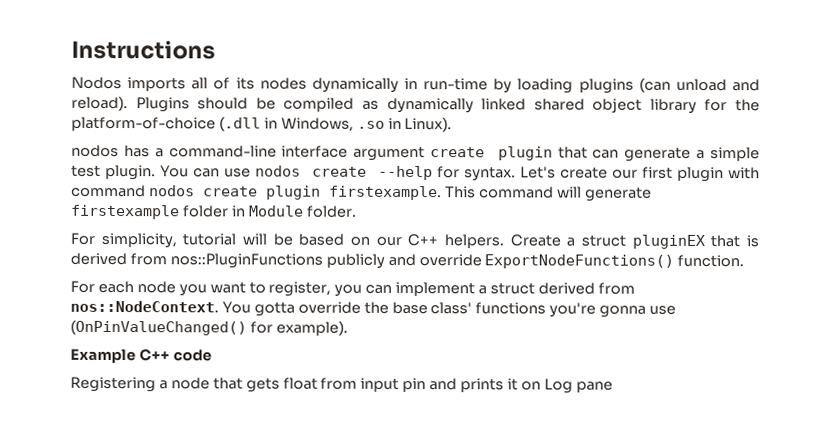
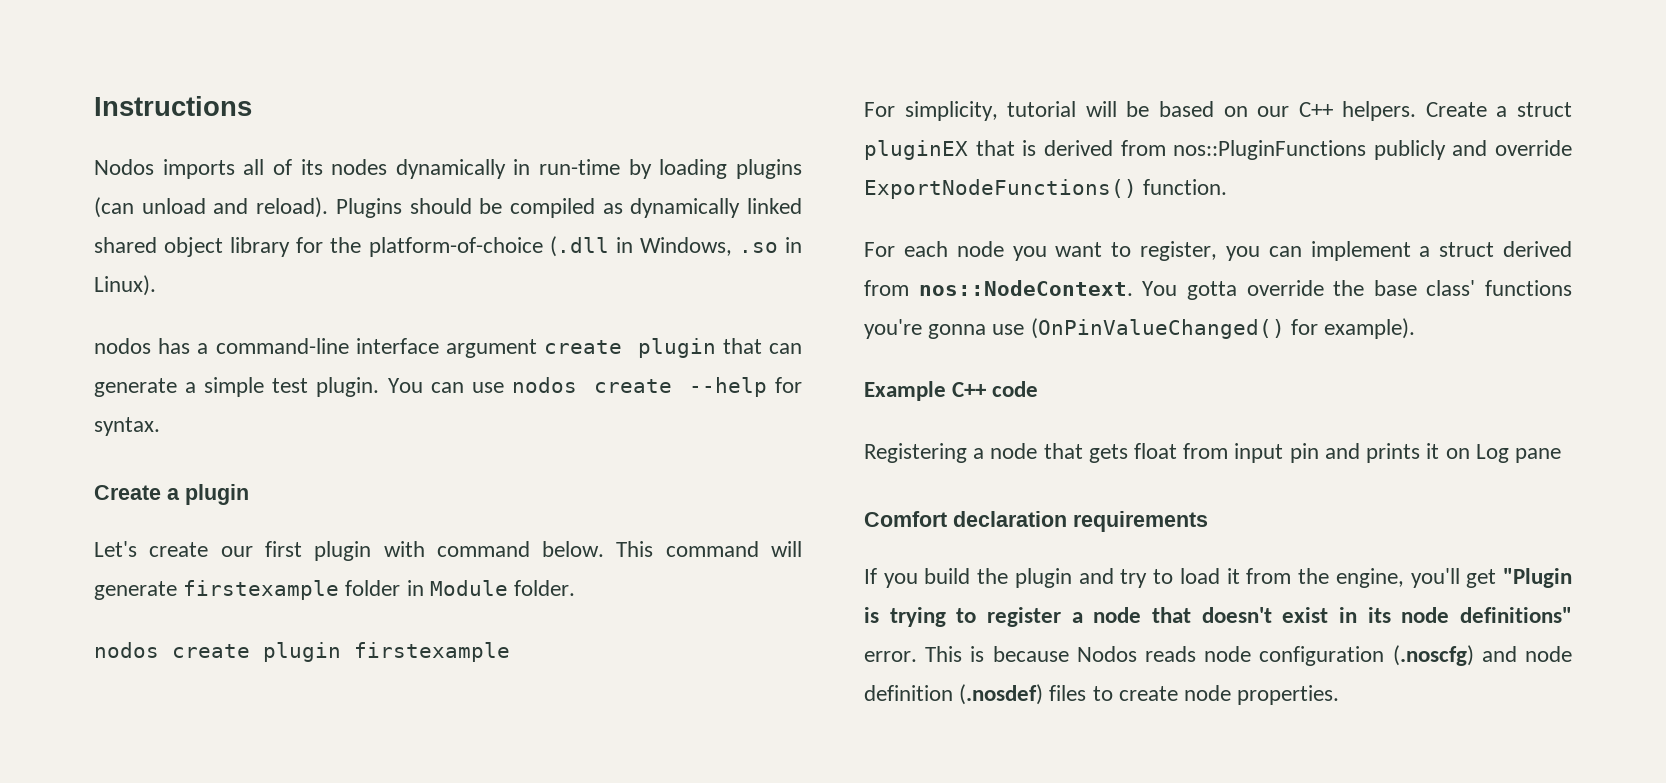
(516, 174) none -> [94,484,249,505] // Create a plugin //
[148,185,442,201] nodos create plugin firstexample. -> [542,541,605,557] below.
(357, 211) none -> [94,642,510,662] // nodos create plugin firstexample
(613, 387) none -> [864,511,1208,532] [864,568,1573,588] [864,607,1572,627] [864,645,1572,666] [864,684,1340,705] // Comfort declaration requirements // If you build the plugin and try to load it from the engine, you'll get "Plugin is trying to register a node that doesn't exist in its node definitions" error. This is because Nodos reads node configuration (.noscfg) and node definition (.nosdef) files to create node properties.

